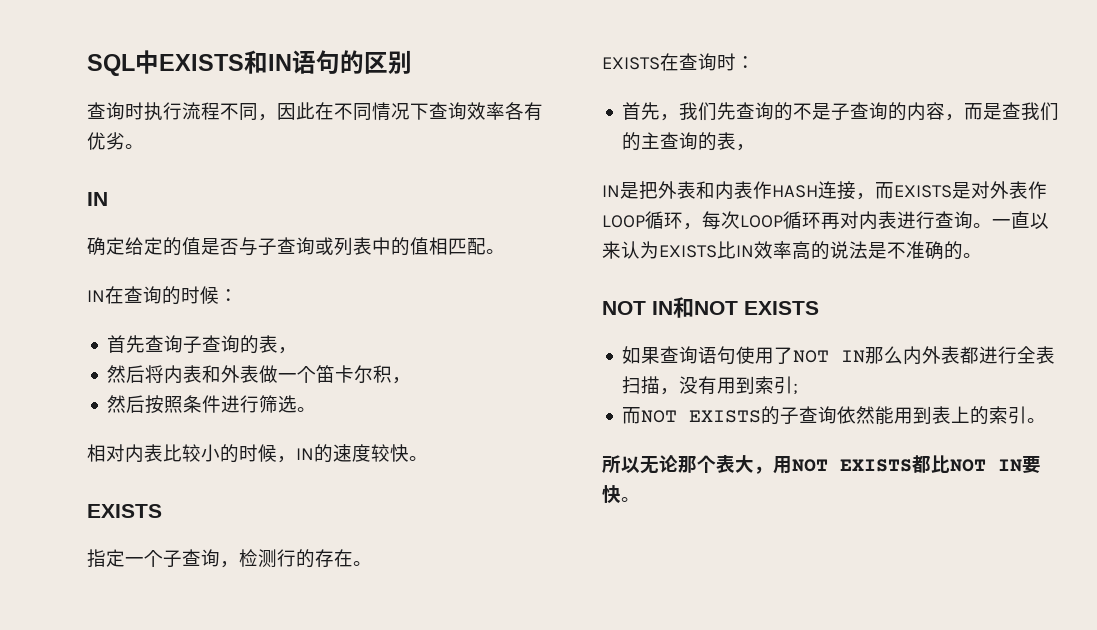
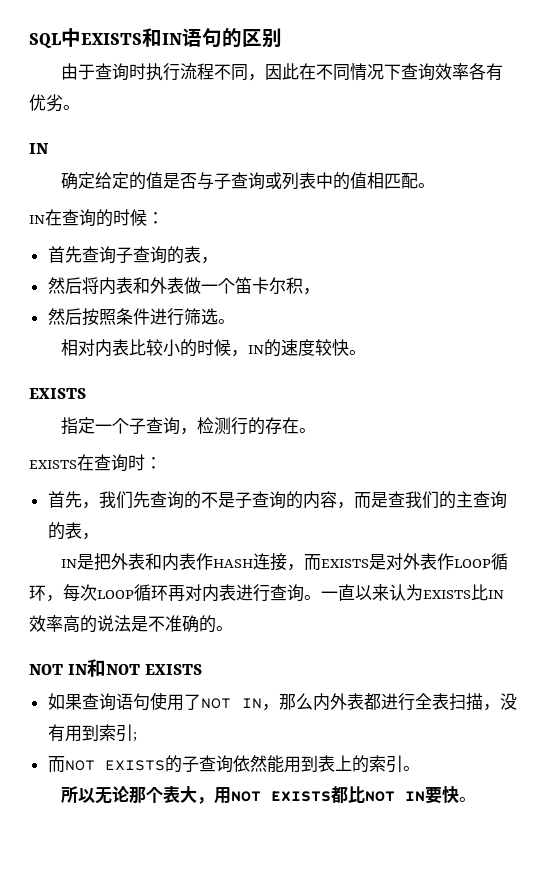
(412, 62) none -> [60,63,95,80] 由于
(866, 356) none -> [262,704,279,711] ，

